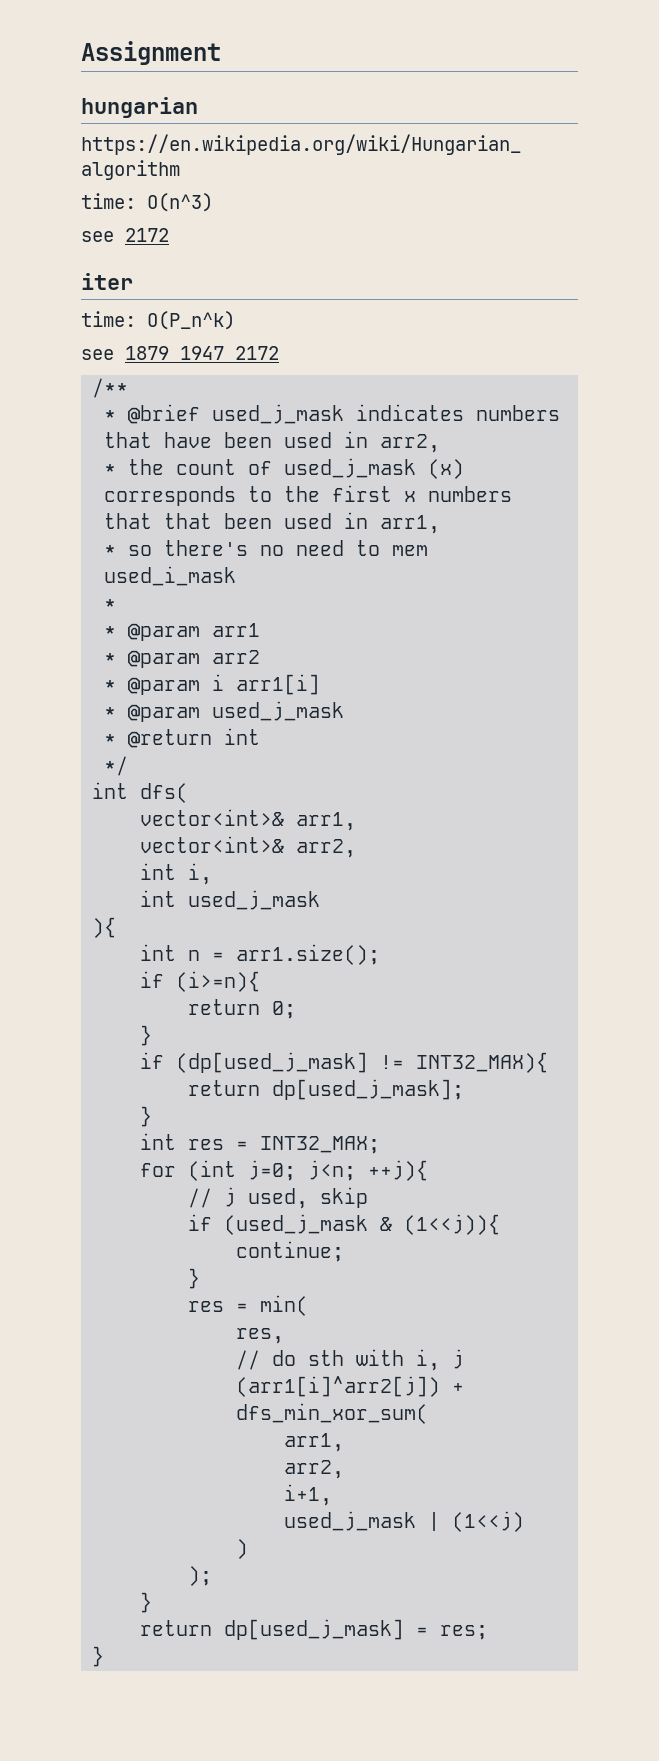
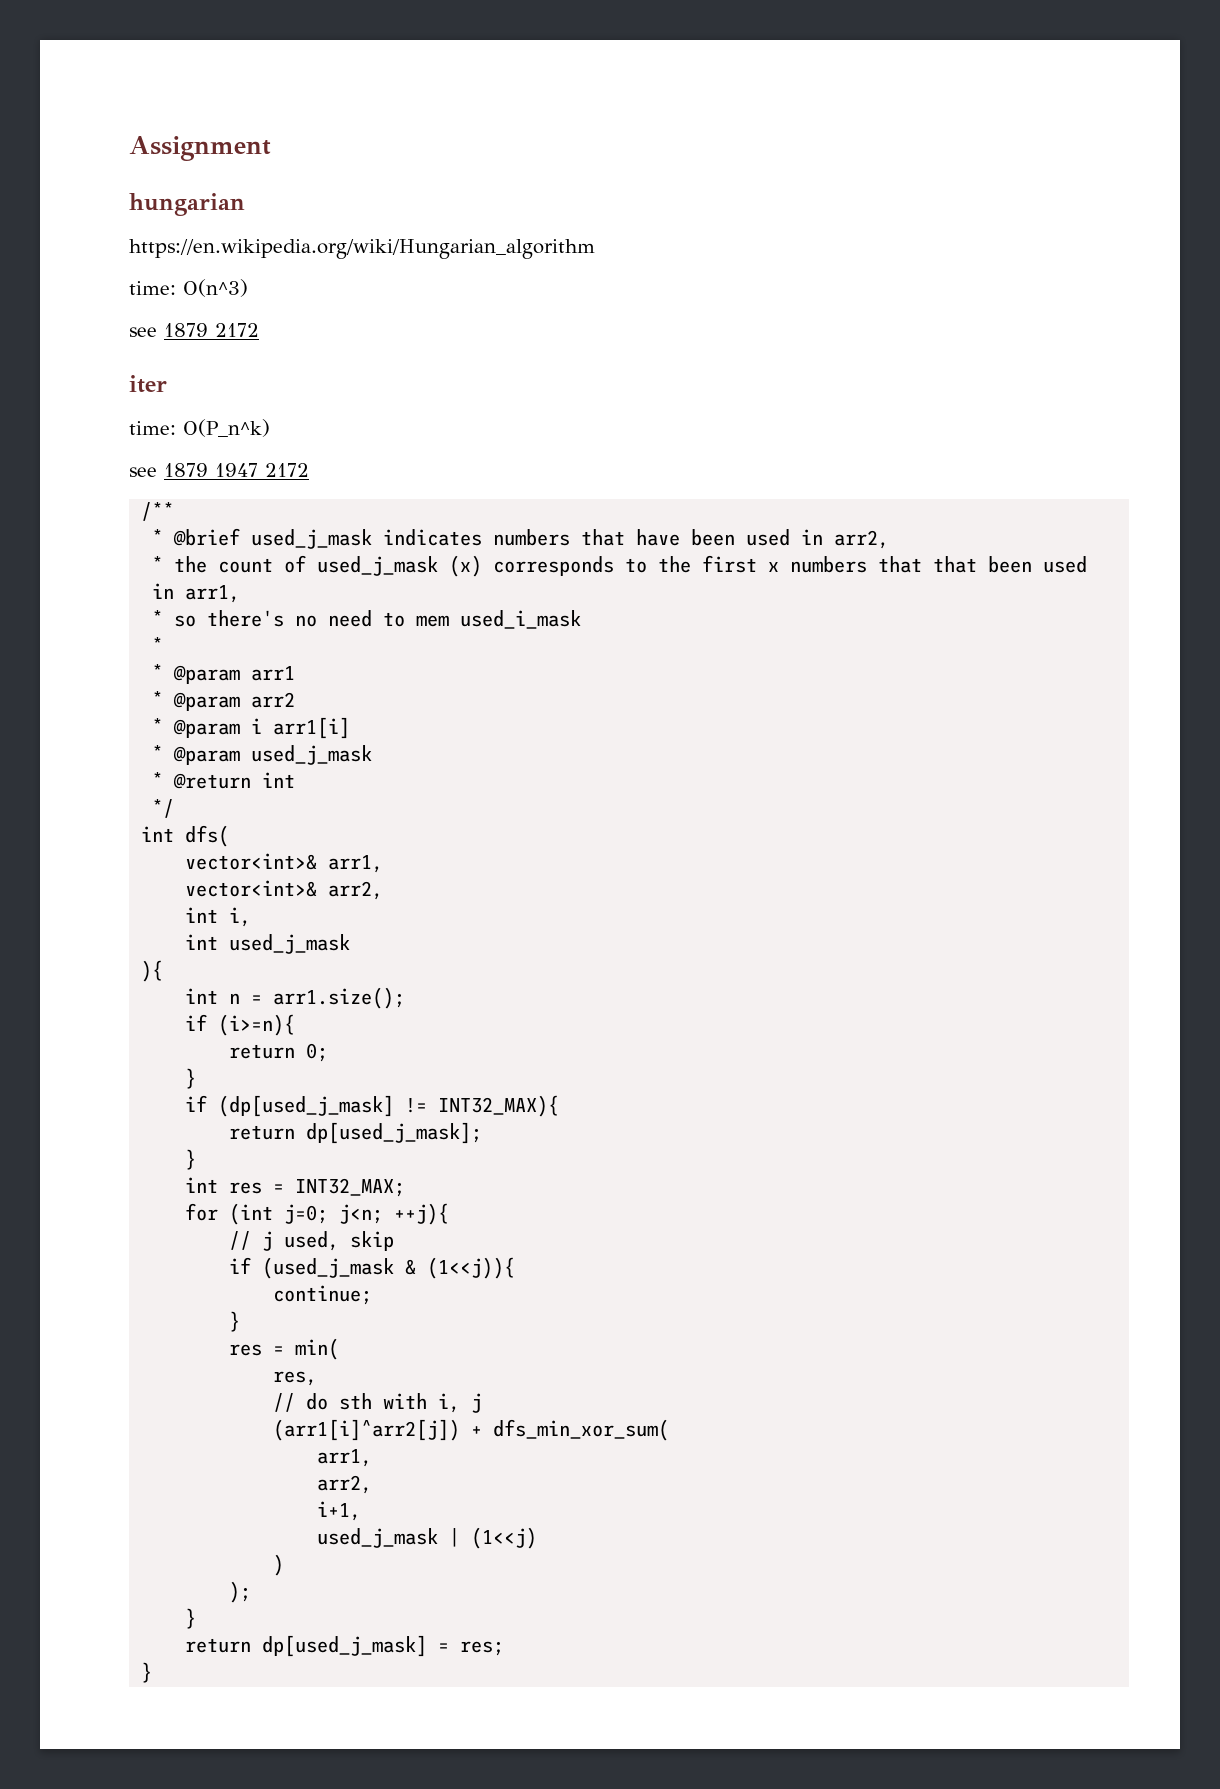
(114, 236) none -> [164,323,208,337] 1879

